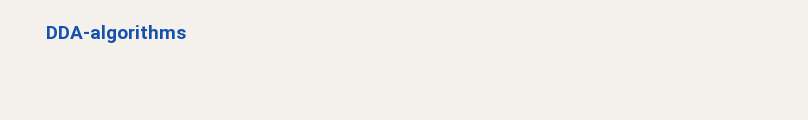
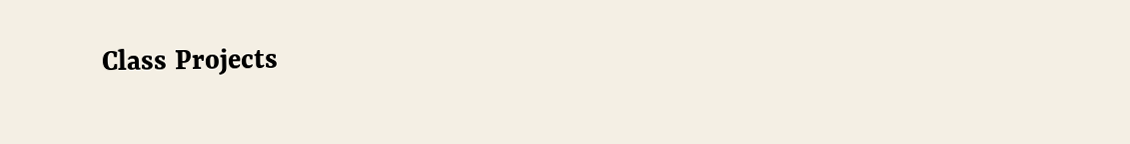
[46,25,186,43] DDA-algorithms -> [101,47,280,77] Class Projects

